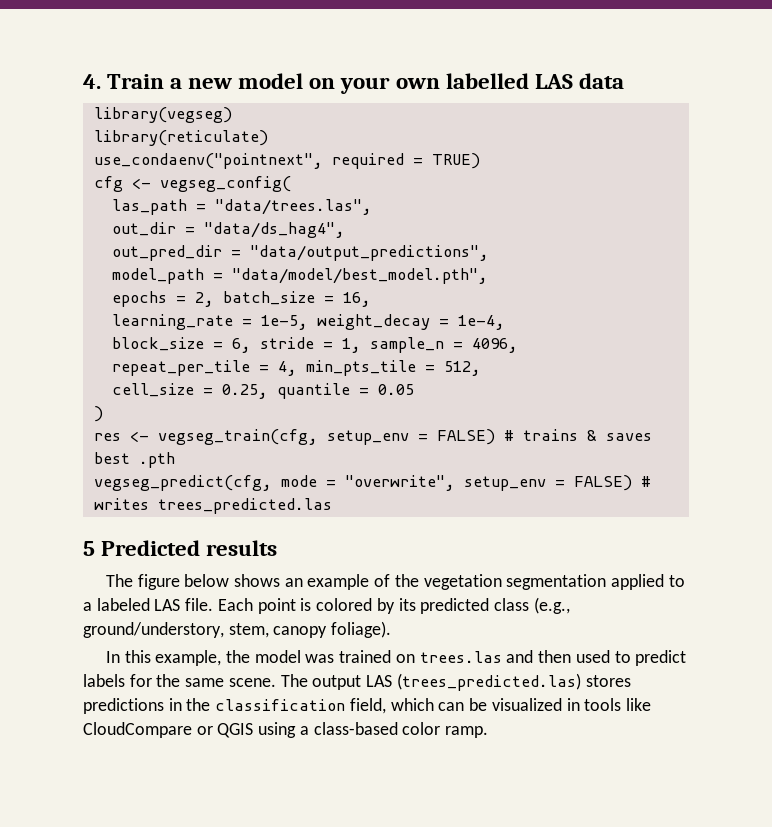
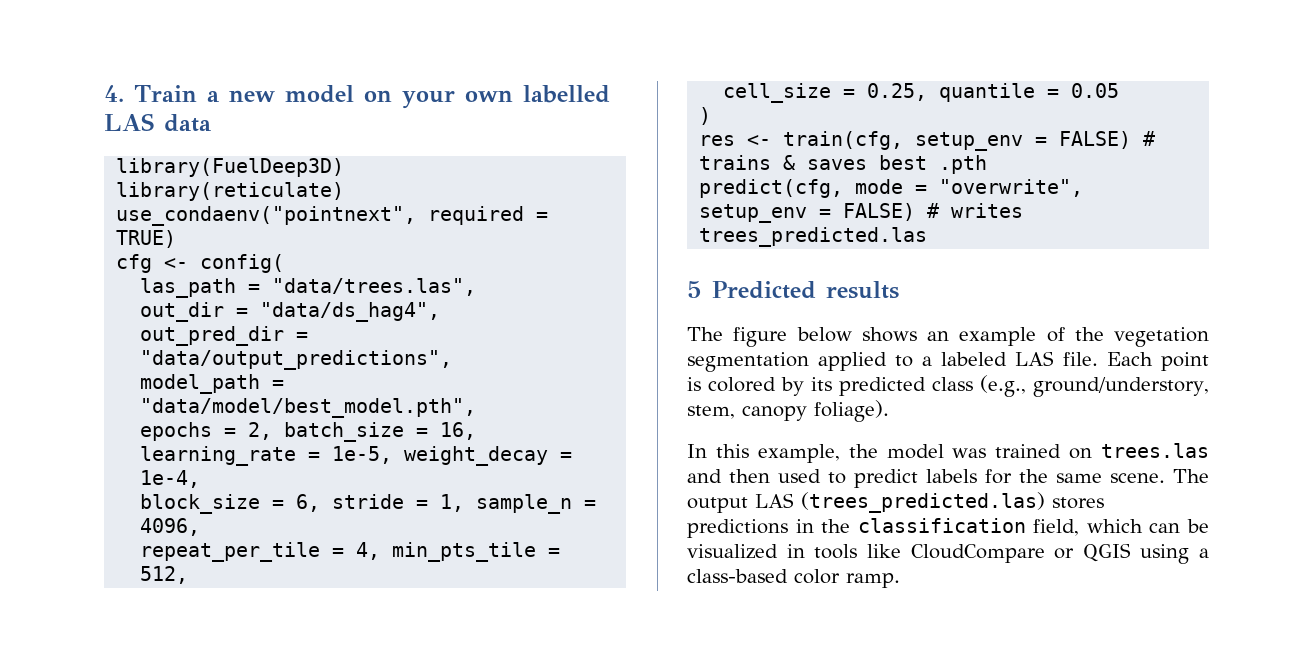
[93,107,232,123] library(vegseg) -> [116,158,345,177] library(FuelDeep3D)
[159,176,291,192] vegseg_config( -> [200,254,285,273] config(
[157,429,318,445] vegseg_train(cfg, -> [783,131,904,150] train(cfg,
[93,475,272,491] vegseg_predict(cfg, -> [699,179,844,198] predict(cfg,

